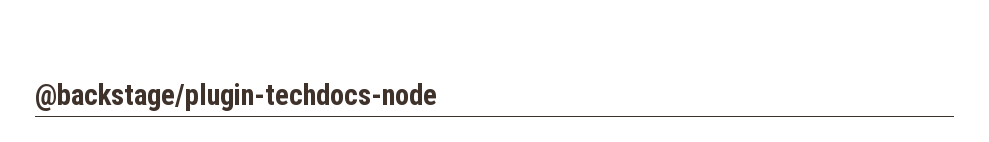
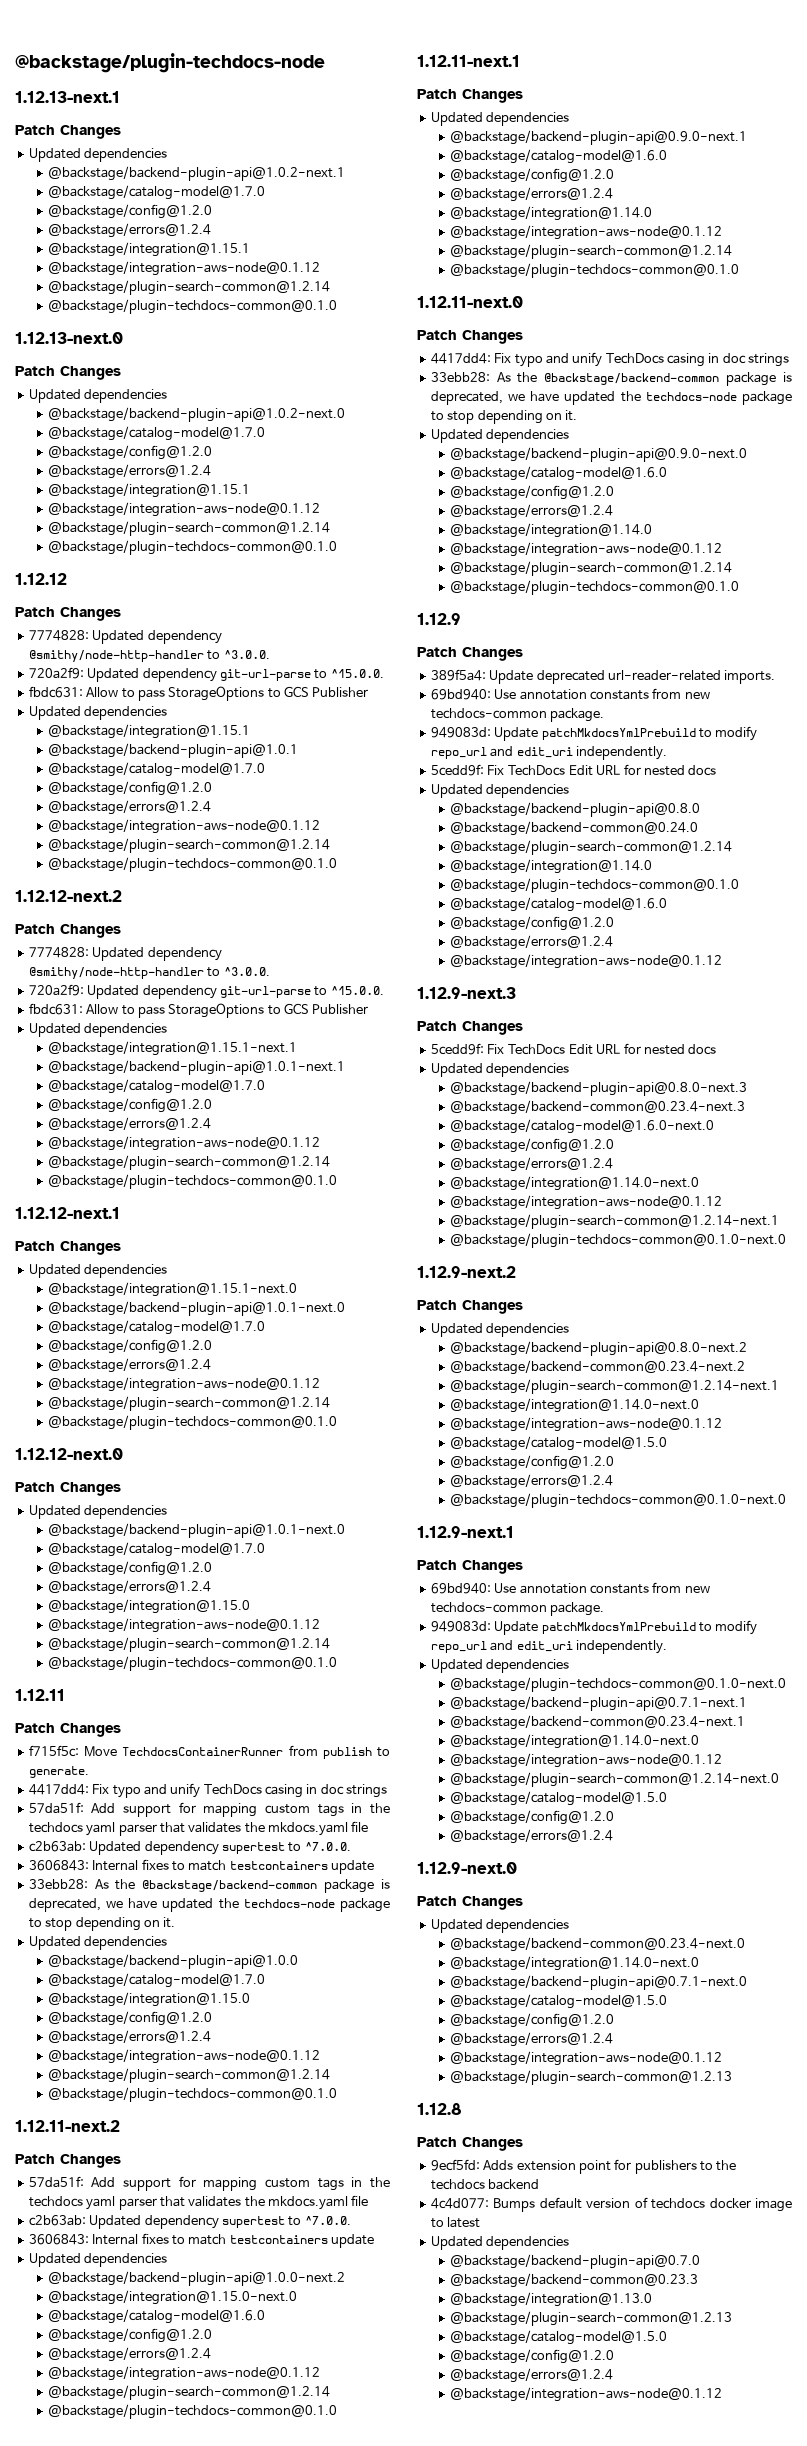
(437, 97) none -> [15,91,120,103] [15,125,121,139] [28,148,168,162] [47,166,345,181] [47,185,265,200] [47,204,212,219] [47,223,211,238] [47,242,250,257] [47,261,320,276] [47,280,330,295] [47,299,337,314] [15,332,123,344] [15,366,121,380] [28,389,168,403] [47,407,345,422] [47,426,265,441] [47,445,212,460] [47,464,211,479] [47,483,250,498] [47,502,320,517] [47,521,330,536] [47,540,337,555] [15,573,67,585] [15,607,121,621] [28,630,222,644] [28,650,270,662] [28,667,384,682] [28,686,369,701] [28,706,168,720] [47,724,250,739] [47,743,298,758] [47,762,265,777] [47,781,212,796] [47,800,211,815] [47,819,320,834] [47,838,330,853] [47,857,337,872] [15,890,122,902] [15,924,121,938] [28,947,222,961] [28,967,270,979] [28,984,384,999] [28,1003,369,1018] [28,1023,168,1037] [47,1041,297,1056] [47,1060,345,1075] [47,1079,265,1094] [47,1098,212,1113] [47,1117,211,1132] [47,1136,320,1151] [47,1155,330,1170] [47,1174,337,1189] [15,1207,120,1219] [15,1241,121,1255] [28,1264,168,1278] [47,1282,297,1297] [47,1301,345,1316] [47,1320,265,1335] [47,1339,212,1354] [47,1358,211,1373] [47,1377,320,1392] [47,1396,330,1411] [47,1415,337,1430] [15,1448,123,1460] [15,1482,121,1496] [28,1505,168,1519] [47,1523,345,1538] [47,1542,265,1557] [47,1561,212,1576] [47,1580,211,1595] [47,1599,250,1614] [47,1618,320,1633] [47,1637,330,1652] [47,1656,337,1671] [15,1689,65,1701] [15,1723,121,1737] [28,1745,390,1759] [28,1766,89,1778] [28,1783,388,1798] [28,1802,390,1817] [28,1821,369,1836] [28,1841,351,1855] [28,1859,374,1874] [28,1879,390,1893] [28,1898,390,1912] [28,1917,176,1931] [28,1936,168,1950] [47,1954,298,1969] [47,1973,265,1988] [47,1992,250,2007] [47,2011,212,2026] [47,2030,211,2045] [47,2049,320,2064] [47,2068,330,2083] [47,2087,337,2102] [15,2120,120,2132] [15,2154,121,2168] [28,2176,390,2191] [28,2195,369,2210] [28,2215,351,2229] [28,2233,374,2248] [28,2253,168,2267] [47,2271,345,2286] [47,2290,297,2305] [47,2309,265,2324] [47,2328,212,2343] [47,2347,211,2362] [47,2366,320,2381] [47,2385,330,2400] [47,2404,337,2419] [417,55,520,67] [417,89,523,103] [430,112,570,126] [449,130,747,145] [449,149,667,164] [449,168,614,183] [449,187,613,202] [449,206,652,221] [449,225,722,240] [449,244,732,259] [449,263,739,278] [417,296,523,308] [417,330,523,344] [430,352,790,367] [430,372,792,386] [430,391,792,405] [430,410,578,424] [430,429,570,443] [449,447,747,462] [449,466,667,481] [449,485,614,500] [449,504,613,519] [449,523,652,538] [449,542,722,557] [449,561,732,576] [449,580,739,595] [417,613,461,625] [417,647,523,661] [430,669,776,684] [430,688,710,700] [430,708,605,722] [430,726,758,741] [430,746,667,760] [430,764,717,776] [430,784,570,798] [449,802,700,817] [449,821,698,836] [449,840,732,855] [449,859,652,874] [449,878,739,893] [449,897,667,912] [449,916,614,931] [449,935,613,950] [449,954,722,969] [417,987,516,999] [417,1021,523,1035] [430,1043,717,1055] [430,1063,570,1077] [449,1081,747,1096] [449,1100,745,1115] [449,1119,714,1134] [449,1138,614,1153] [449,1157,613,1172] [449,1176,699,1191] [449,1195,722,1210] [449,1214,779,1229] [449,1233,786,1248] [417,1266,516,1278] [417,1300,523,1314] [430,1323,570,1337] [449,1341,747,1356] [449,1360,745,1375] [449,1379,779,1394] [449,1398,699,1413] [449,1417,722,1432] [449,1436,667,1451] [449,1455,614,1470] [449,1474,613,1489] [449,1493,786,1508] [417,1526,514,1538] [417,1560,523,1574] [430,1582,710,1594] [430,1602,605,1616] [430,1620,758,1635] [430,1640,667,1654] [430,1659,570,1673] [449,1677,786,1692] [449,1696,747,1711] [449,1715,745,1730] [449,1734,699,1749] [449,1753,722,1768] [449,1772,779,1787] [449,1791,667,1806] [449,1810,614,1825] [449,1829,613,1844] [417,1862,517,1874] [417,1896,523,1910] [430,1919,570,1933] [449,1937,745,1952] [449,1956,699,1971] [449,1975,747,1990] [449,1994,667,2009] [449,2013,614,2028] [449,2032,613,2047] [449,2051,722,2066] [449,2070,732,2085] [417,2103,462,2115] [417,2137,523,2151] [430,2159,737,2174] [430,2179,540,2190] [430,2197,792,2212] [430,2217,481,2228] [430,2236,570,2250] [449,2254,700,2269] [449,2273,698,2288] [449,2292,652,2307] [449,2311,732,2326] [449,2330,667,2345] [449,2349,614,2364] [449,2368,613,2383] [449,2387,722,2402] // 1.12.13-next.1 // Patch Changes // Updated dependencies // @backstage/backend-plugin-api@1.0.2-next.1 // @backstage/catalog-model@1.7.0 // @backstage/config@1.2.0 // @backstage/errors@1.2.4 // @backstage/integration@1.15.1 // @backstage/integration-aws-node@0.1.12 // @backstage/plugin-search-common@1.2.14 // @backstage/plugin-techdocs-common@0.1.0 // 1.12.13-next.0 // Patch Changes // Updated dependencies // @backstage/backend-plugin-api@1.0.2-next.0 // @backstage/catalog-model@1.7.0 // @backstage/config@1.2.0 // @backstage/errors@1.2.4 // @backstage/integration@1.15.1 // @backstage/integration-aws-node@0.1.12 // @backstage/plugin-search-common@1.2.14 // @backstage/plugin-techdocs-common@0.1.0 // 1.12.12 // Patch Changes // 7774828: Updated dependency @smithy/node-http-handler to ^3.0.0. // 720a2f9: Updated dependency git-url-parse to ^15.0.0. // fbdc631: Allow to pass StorageOptions to GCS Publisher // Updated dependencies // @backstage/integration@1.15.1 // @backstage/backend-plugin-api@1.0.1 // @backstage/catalog-model@1.7.0 // @backstage/config@1.2.0 // @backstage/errors@1.2.4 // @backstage/integration-aws-node@0.1.12 // @backstage/plugin-search-common@1.2.14 // @backstage/plugin-techdocs-common@0.1.0 // 1.12.12-next.2 // Patch Changes // 7774828: Updated dependency @smithy/node-http-handler to ^3.0.0. // 720a2f9: Updated dependency git-url-parse to ^15.0.0. // fbdc631: Allow to pass StorageOptions to GCS Publisher // Updated dependencies // @backstage/integration@1.15.1-next.1 // @backstage/backend-plugin-api@1.0.1-next.1 // @backstage/catalog-model@1.7.0 // @backstage/config@1.2.0 // @backstage/errors@1.2.4 // @backstage/integration-aws-node@0.1.12 // @backstage/plugin-search-common@1.2.14 // @backstage/plugin-techdocs-common@0.1.0 // 1.12.12-next.1 // Patch Changes // Updated dependencies // @backstage/integration@1.15.1-next.0 // @backstage/backend-plugin-api@1.0.1-next.0 // @backstage/catalog-model@1.7.0 // @backstage/config@1.2.0 // @backstage/errors@1.2.4 // @backstage/integration-aws-node@0.1.12 // @backstage/plugin-search-common@1.2.14 // @backstage/plugin-techdocs-common@0.1.0 // 1.12.12-next.0 // Patch Changes // Updated dependencies // @backstage/backend-plugin-api@1.0.1-next.0 // @backstage/catalog-model@1.7.0 // @backstage/config@1.2.0 // @backstage/errors@1.2.4 // @backstage/integration@1.15.0 // @backstage/integration-aws-node@0.1.12 // @backstage/plugin-search-common@1.2.14 // @backstage/plugin-techdocs-common@0.1.0 // 1.12.11 // Patch Changes // f715f5c: Move TechdocsContainerRunner from publish to generate. // 4417dd4: Fix typo and unify TechDocs casing in doc strings // 57da51f: Add support for mapping custom tags in the techdocs yaml parser that validates the mkdocs.yaml file // c2b63ab: Updated dependency supertest to ^7.0.0. // 3606843: Internal fixes to match testcontainers update // 33ebb28: As the @backstage/backend-common package is deprecated, we have updated the techdocs-node package to stop depending on it. // Updated dependencies // @backstage/backend-plugin-api@1.0.0 // @backstage/catalog-model@1.7.0 // @backstage/integration@1.15.0 // @backstage/config@1.2.0 // @backstage/errors@1.2.4 // @backstage/integration-aws-node@0.1.12 // @backstage/plugin-search-common@1.2.14 // @backstage/plugin-techdocs-common@0.1.0 // 1.12.11-next.2 // Patch Changes // 57da51f: Add support for mapping custom tags in the techdocs yaml parser that validates the mkdocs.yaml file // c2b63ab: Updated dependency supertest to ^7.0.0. // 3606843: Internal fixes to match testcontainers update // Updated dependencies // @backstage/backend-plugin-api@1.0.0-next.2 // @backstage/integration@1.15.0-next.0 // @backstage/catalog-model@1.6.0 // @backstage/config@1.2.0 // @backstage/errors@1.2.4 // @backstage/integration-aws-node@0.1.12 // @backstage/plugin-search-common@1.2.14 // @backstage/plugin-techdocs-common@0.1.0 // 1.12.11-next.1 // Patch Changes // Updated dependencies // @backstage/backend-plugin-api@0.9.0-next.1 // @backstage/catalog-model@1.6.0 // @backstage/config@1.2.0 // @backstage/errors@1.2.4 // @backstage/integration@1.14.0 // @backstage/integration-aws-node@0.1.12 // @backstage/plugin-search-common@1.2.14 // @backstage/plugin-techdocs-common@0.1.0 // 1.12.11-next.0 // Patch Changes // 4417dd4: Fix typo and unify TechDocs casing in doc strings // 33ebb28: As the @backstage/backend-common package is deprecated, we have updated the techdocs-node package to stop depending on it. // Updated dependencies // @backstage/backend-plugin-api@0.9.0-next.0 // @backstage/catalog-model@1.6.0 // @backstage/config@1.2.0 // @backstage/errors@1.2.4 // @backstage/integration@1.14.0 // @backstage/integration-aws-node@0.1.12 // @backstage/plugin-search-common@1.2.14 // @backstage/plugin-techdocs-common@0.1.0 // 1.12.9 // Patch Changes // 389f5a4: Update deprecated url-reader-related imports. // 69bd940: Use annotation constants from new techdocs-common package. // 949083d: Update patchMkdocsYmlPrebuild to modify repo_url and edit_uri independently. // 5cedd9f: Fix TechDocs Edit URL for nested docs // Updated dependencies // @backstage/backend-plugin-api@0.8.0 // @backstage/backend-common@0.24.0 // @backstage/plugin-search-common@1.2.14 // @backstage/integration@1.14.0 // @backstage/plugin-techdocs-common@0.1.0 // @backstage/catalog-model@1.6.0 // @backstage/config@1.2.0 // @backstage/errors@1.2.4 // @backstage/integration-aws-node@0.1.12 // 1.12.9-next.3 // Patch Changes // 5cedd9f: Fix TechDocs Edit URL for nested docs // Updated dependencies // @backstage/backend-plugin-api@0.8.0-next.3 // @backstage/backend-common@0.23.4-next.3 // @backstage/catalog-model@1.6.0-next.0 // @backstage/config@1.2.0 // @backstage/errors@1.2.4 // @backstage/integration@1.14.0-next.0 // @backstage/integration-aws-node@0.1.12 // @backstage/plugin-search-common@1.2.14-next.1 // @backstage/plugin-techdocs-common@0.1.0-next.0 // 1.12.9-next.2 // Patch Changes // Updated dependencies // @backstage/backend-plugin-api@0.8.0-next.2 // @backstage/backend-common@0.23.4-next.2 // @backstage/plugin-search-common@1.2.14-next.1 // @backstage/integration@1.14.0-next.0 // @backstage/integration-aws-node@0.1.12 // @backstage/catalog-model@1.5.0 // @backstage/config@1.2.0 // @backstage/errors@1.2.4 // @backstage/plugin-techdocs-common@0.1.0-next.0 // 1.12.9-next.1 // Patch Changes // 69bd940: Use annotation constants from new techdocs-common package. // 949083d: Update patchMkdocsYmlPrebuild to modify repo_url and edit_uri independently. // Updated dependencies // @backstage/plugin-techdocs-common@0.1.0-next.0 // @backstage/backend-plugin-api@0.7.1-next.1 // @backstage/backend-common@0.23.4-next.1 // @backstage/integration@1.14.0-next.0 // @backstage/integration-aws-node@0.1.12 // @backstage/plugin-search-common@1.2.14-next.0 // @backstage/catalog-model@1.5.0 // @backstage/config@1.2.0 // @backstage/errors@1.2.4 // 1.12.9-next.0 // Patch Changes // Updated dependencies // @backstage/backend-common@0.23.4-next.0 // @backstage/integration@1.14.0-next.0 // @backstage/backend-plugin-api@0.7.1-next.0 // @backstage/catalog-model@1.5.0 // @backstage/config@1.2.0 // @backstage/errors@1.2.4 // @backstage/integration-aws-node@0.1.12 // @backstage/plugin-search-common@1.2.13 // 1.12.8 // Patch Changes // 9ecf5fd: Adds extension point for publishers to the techdocs backend // 4c4d077: Bumps default version of techdocs docker image to latest // Updated dependencies // @backstage/backend-plugin-api@0.7.0 // @backstage/backend-common@0.23.3 // @backstage/integration@1.13.0 // @backstage/plugin-search-common@1.2.13 // @backstage/catalog-model@1.5.0 // @backstage/config@1.2.0 // @backstage/errors@1.2.4 // @backstage/integration-aws-node@0.1.12

